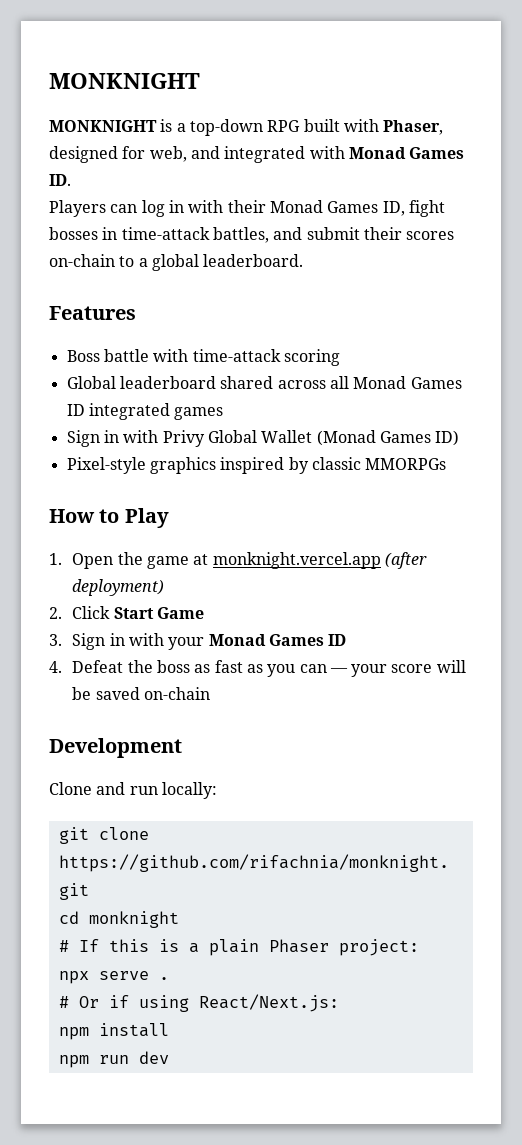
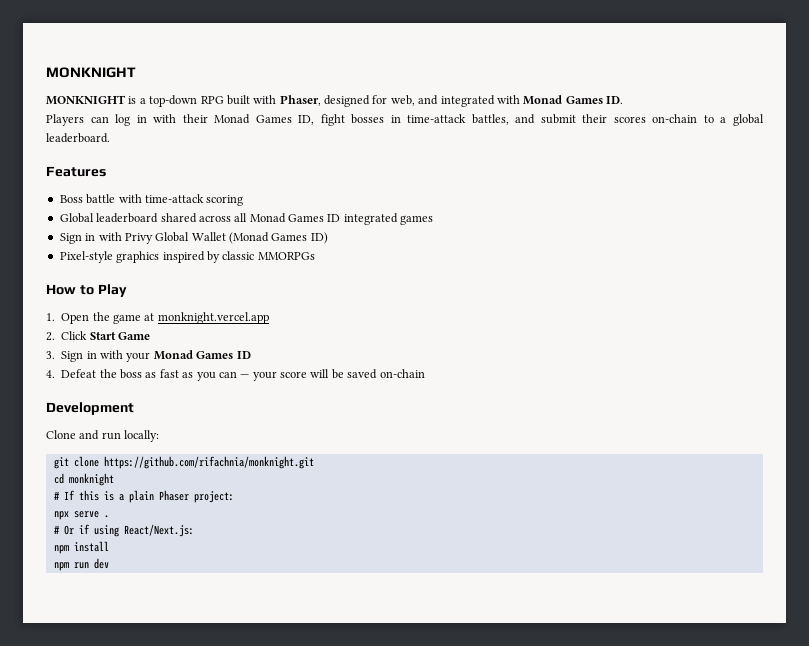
[384,552,427,569] [72,579,165,596] (after deployment) -> (269, 318) none

